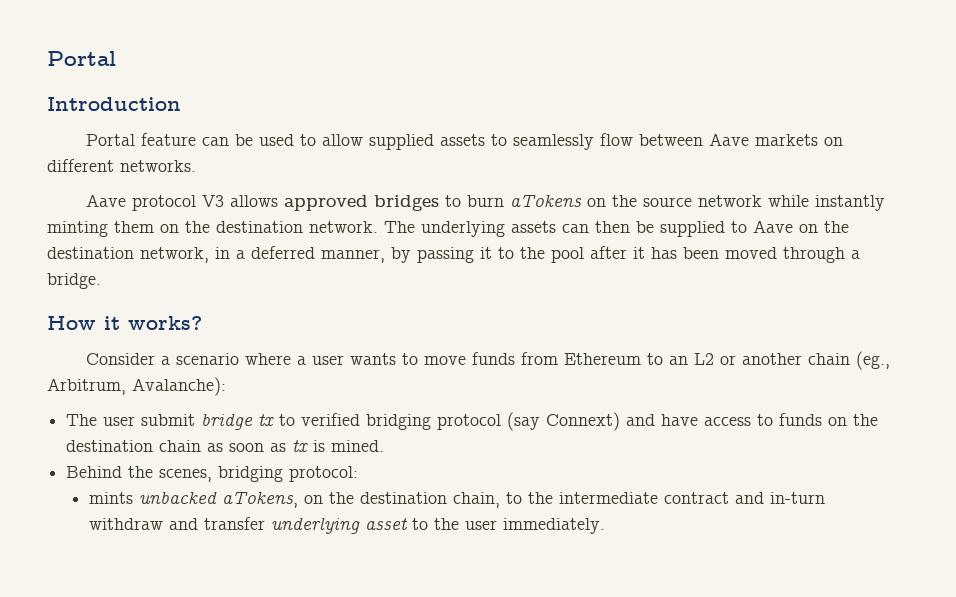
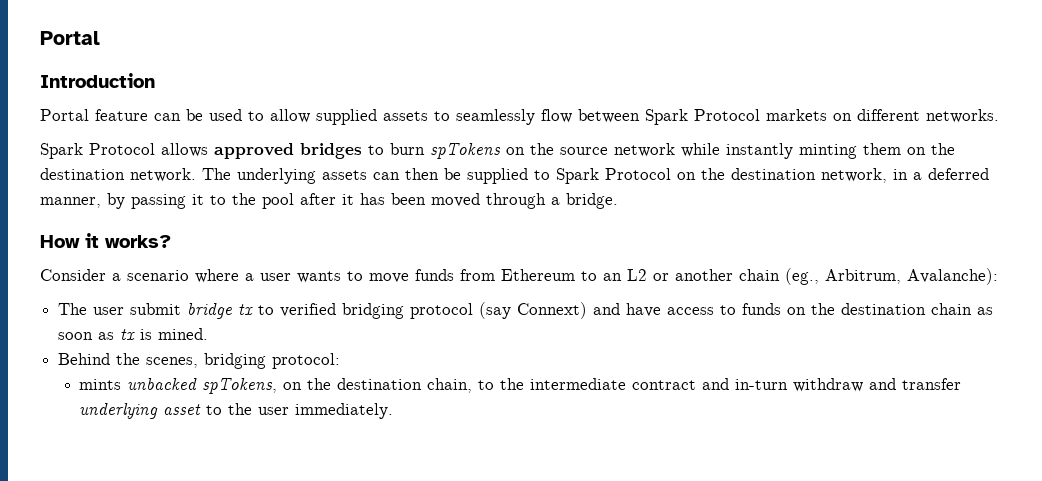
[708,133,749,146] Aave -> [645,109,760,125] Spark Protocol
[85,194,224,211] Aave protocol V3 -> [40,143,155,159] Spark Protocol
[509,195,582,207] aTokens -> [430,143,501,159] spTokens
[753,220,793,233] Aave -> [556,168,671,184] Spark Protocol
[221,492,298,508] aTokens, -> [202,378,278,394] spTokens,

